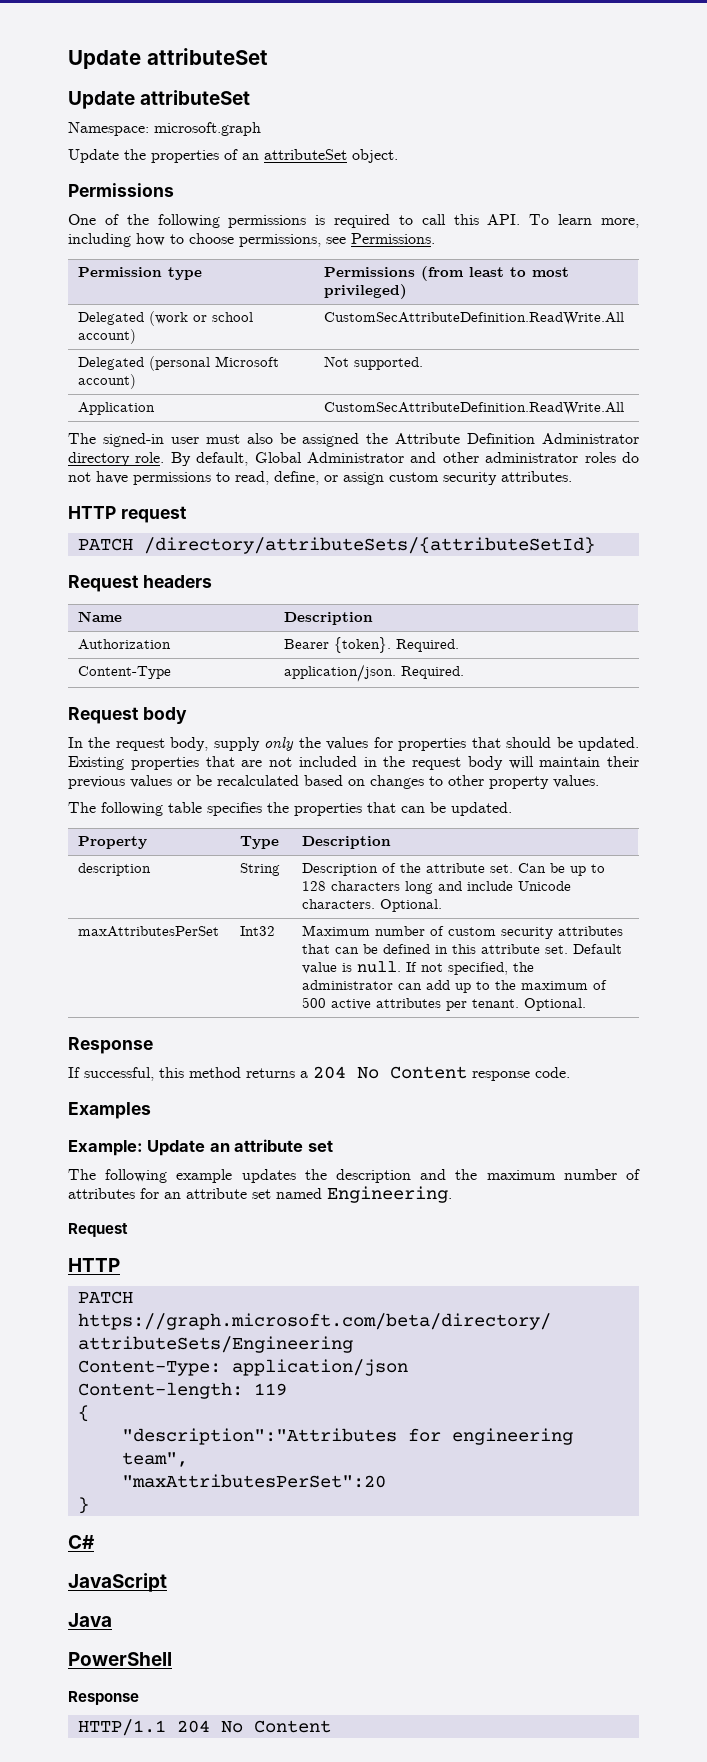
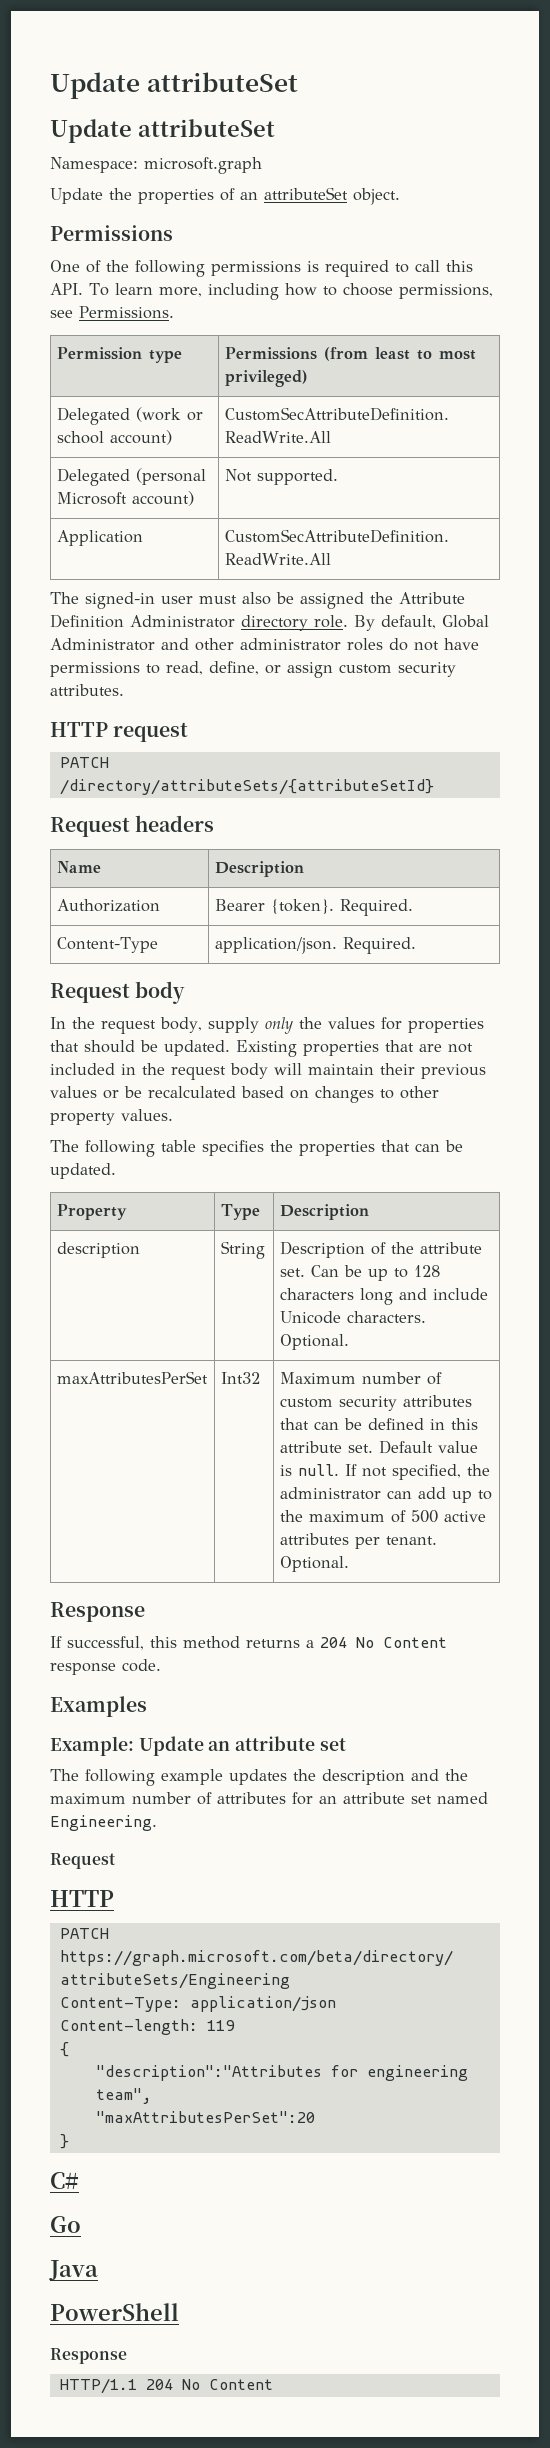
[68,1573,167,1592] JavaScript -> [50,2216,81,2233] Go

